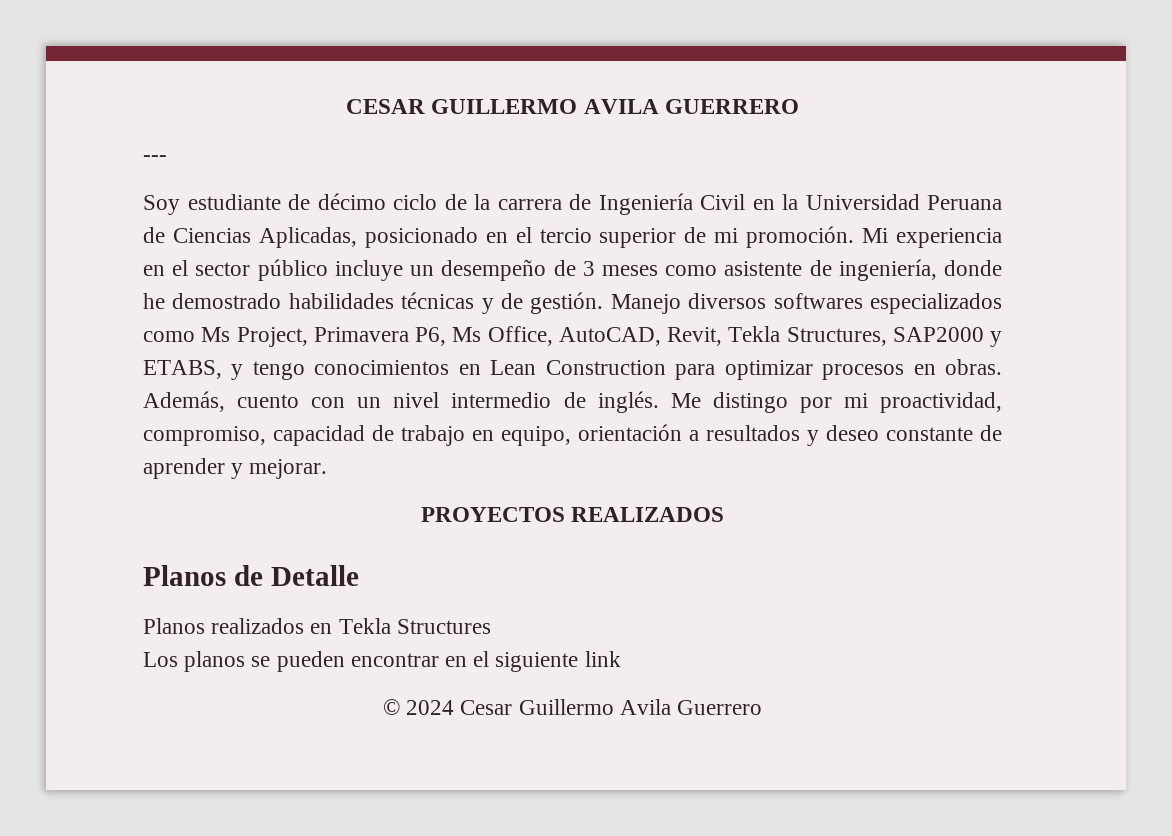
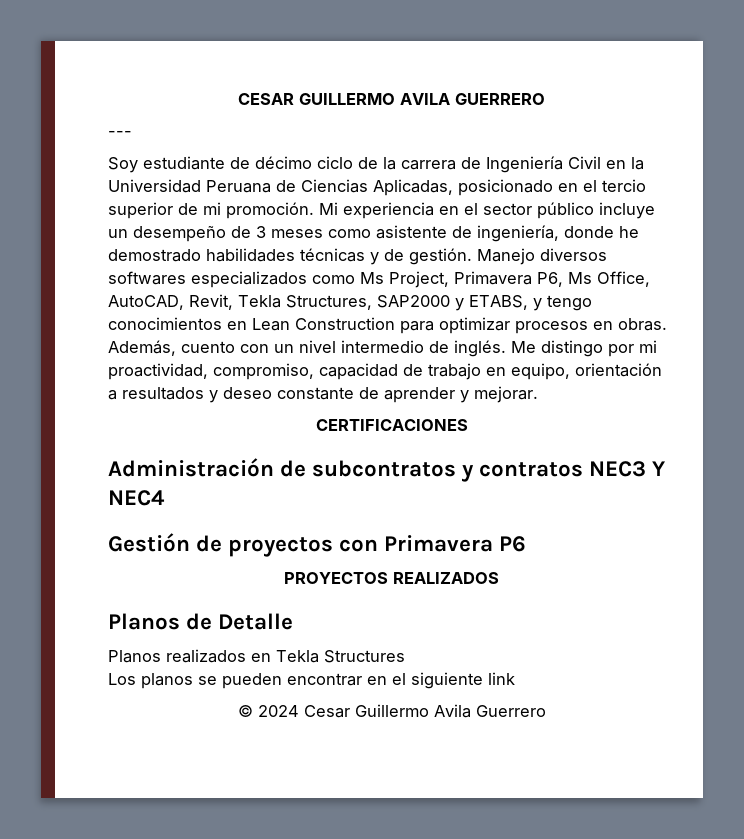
(328, 469) none -> [315,419,468,431] [108,458,667,482] [108,490,165,506] [108,533,527,557] // CERTIFICACIONES // Administración de subcontratos y contratos NEC3 Y NEC4 // Gestión de proyectos con Primavera P6

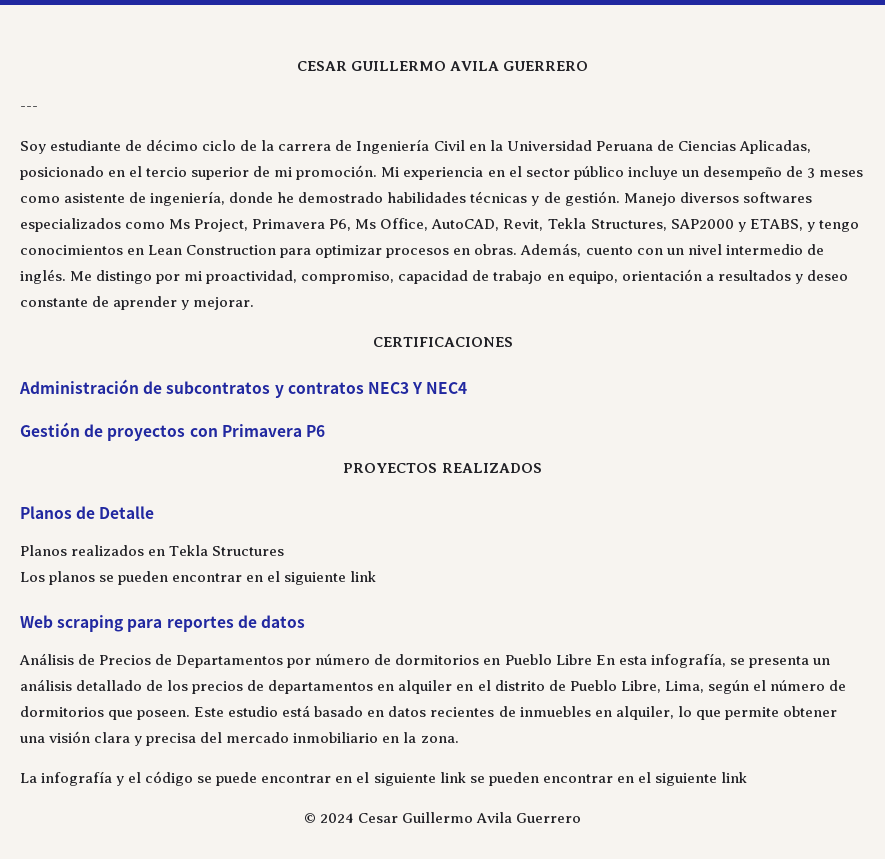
(515, 678) none -> [20,615,305,632] [19,653,830,668] [20,679,846,694] [20,705,837,720] [20,731,459,746] [20,771,747,786] // Web scraping para reportes de datos // Análisis de Precios de Departamentos por número de dormitorios en Pueblo Libre En esta infografía, se presenta un análisis detallado de los precios de departamentos en alquiler en el distrito de Pueblo Libre, Lima, según el número de dormitorios que poseen. Este estudio está basado en datos recientes de inmuebles en alquiler, lo que permite obtener una visión clara y precisa del mercado inmobiliario en la zona. // La infografía y el código se puede encontrar en el siguiente link se pueden encontrar en el siguiente link

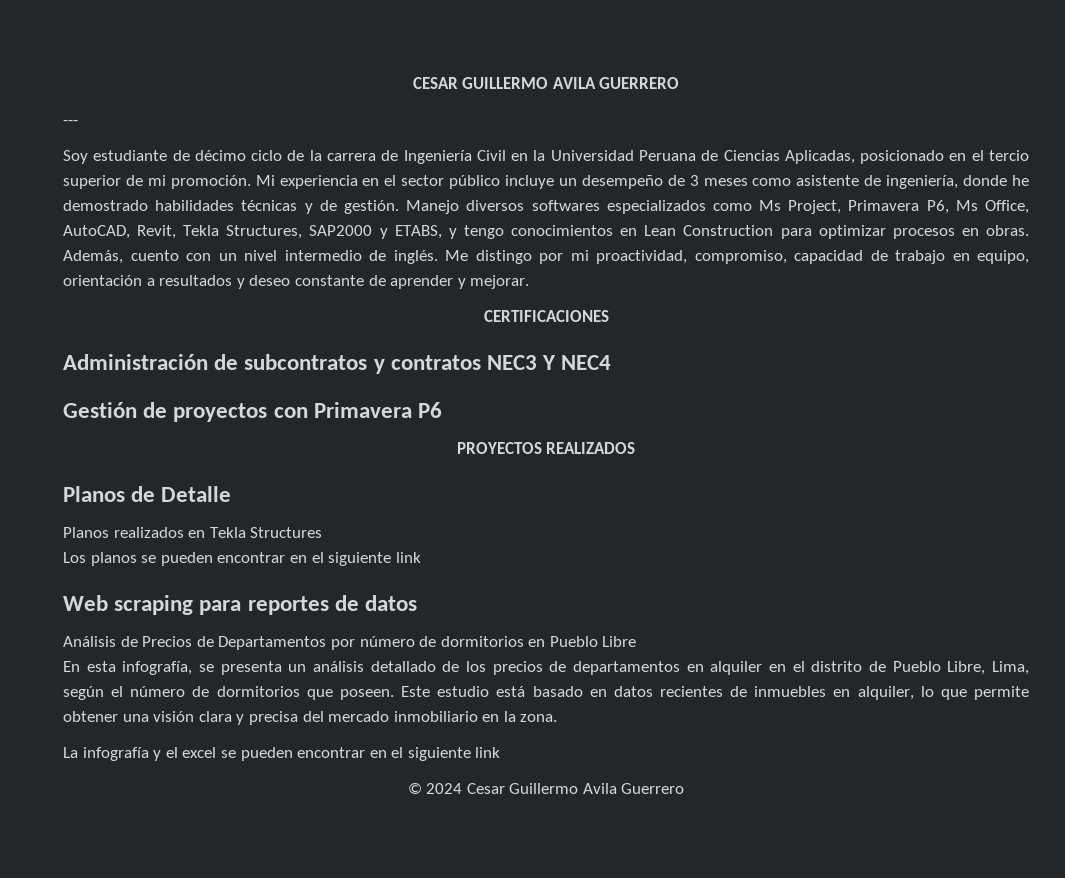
(592, 659) none -> (637, 641) //
[145,771,466,786] código se puede encontrar en el siguiente link -> [182,747,217,758] excel

